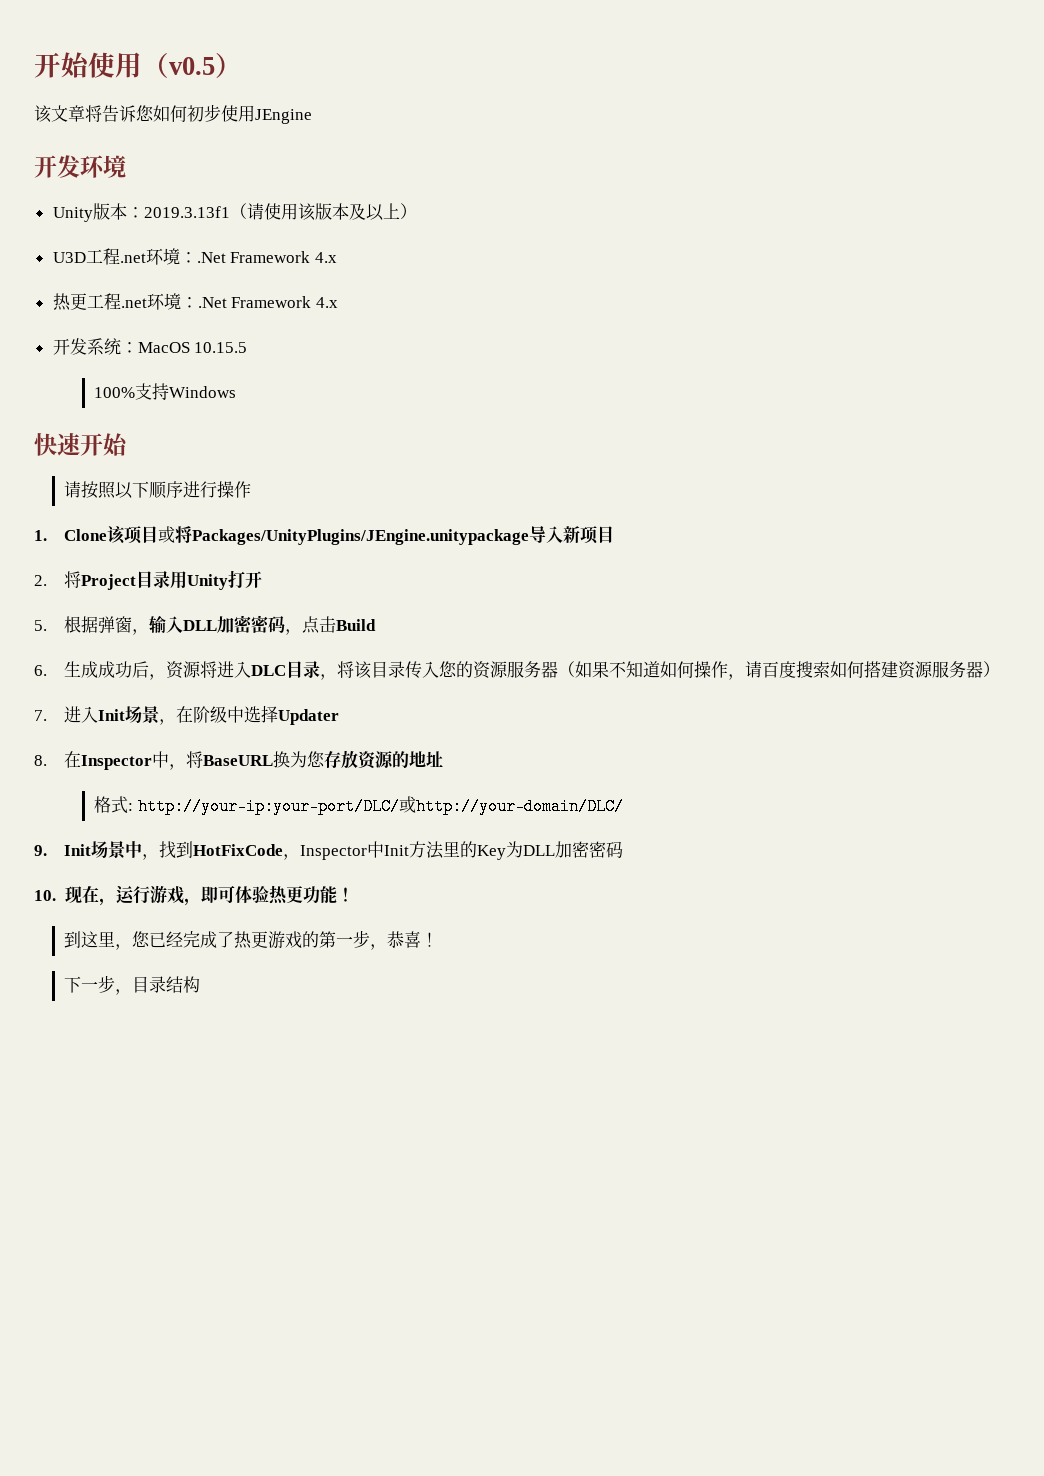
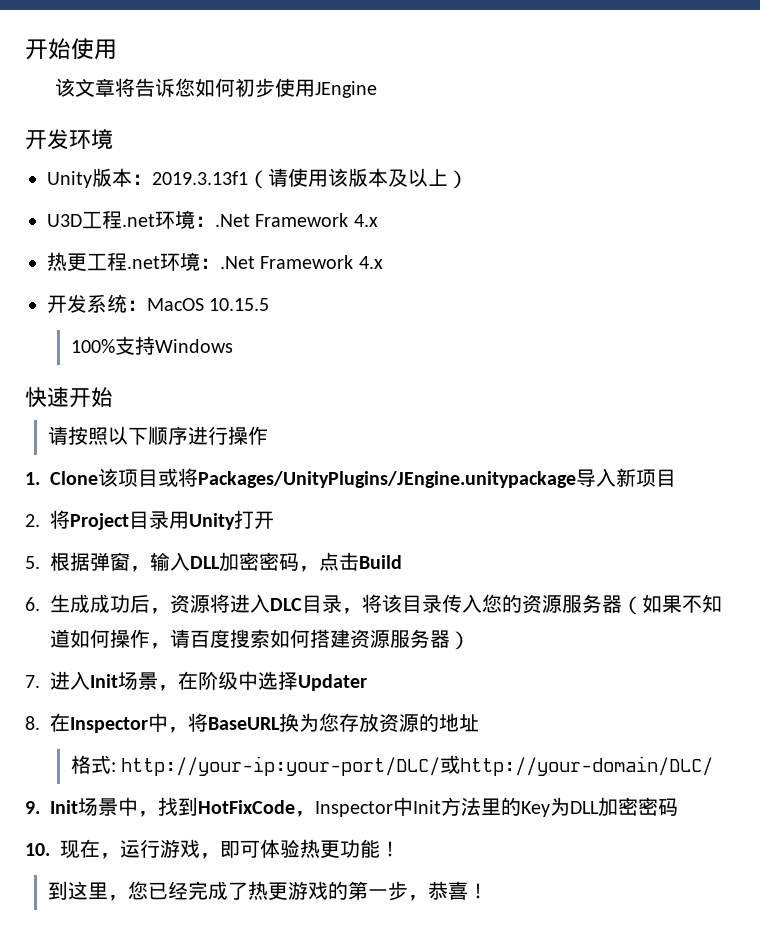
[142,52,242,78] （v0.5） -> (117, 49) none
[64,975,201,995] // 下一步，目录结构 -> (488, 891) none

